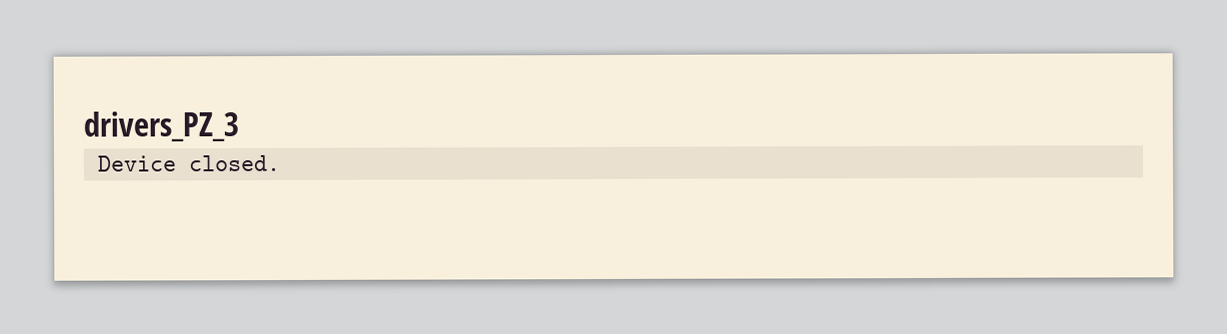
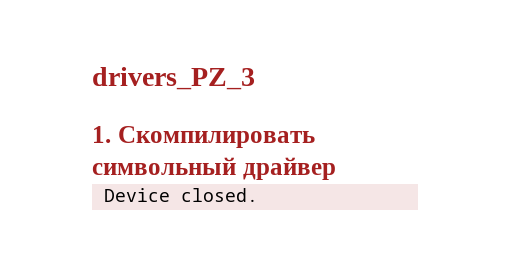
(239, 126) none -> [92,126,315,148] [92,157,336,180] // 1. Скомпилировать символьный драйвер

